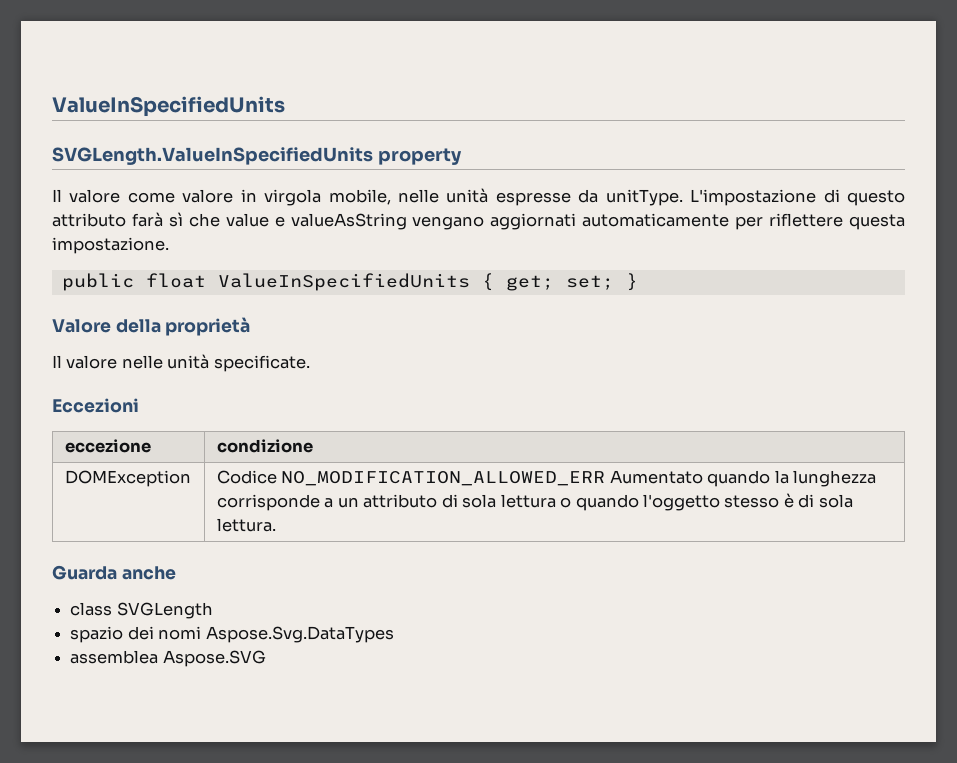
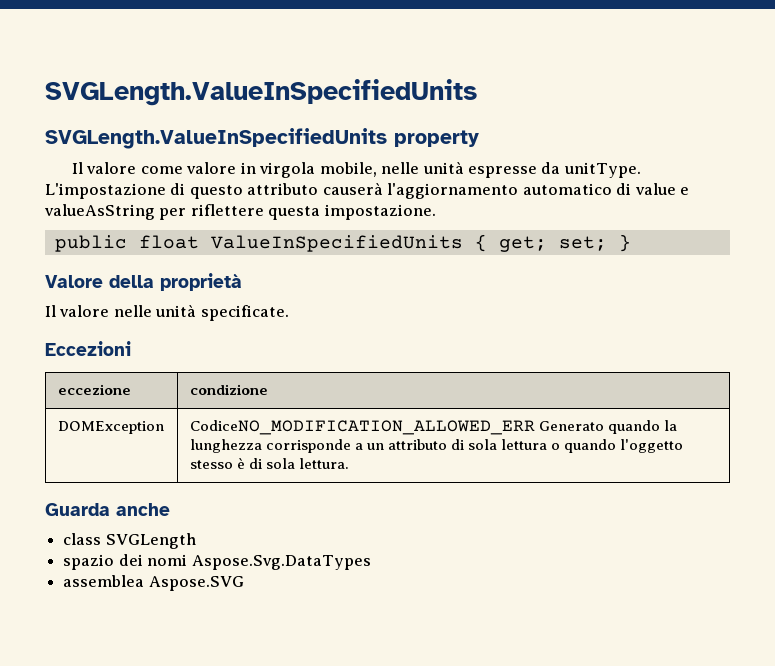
[52,96,285,117] ValueInSpecifiedUnits -> [45,79,477,106] SVGLength.ValueInSpecifiedUnits
[131,212,730,230] farà sì che value e valueAsString vengano aggiornati automaticamente -> [322,182,690,199] [44,204,155,220] causerà l'aggiornamento automatico di value e valueAsString
[216,470,703,486] Codice NO_MODIFICATION_ALLOWED_ERR Aumentato -> [189,420,604,435] CodiceNO_MODIFICATION_ALLOWED_ERR Generato

